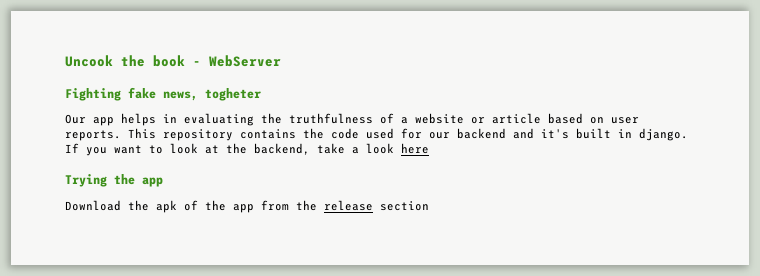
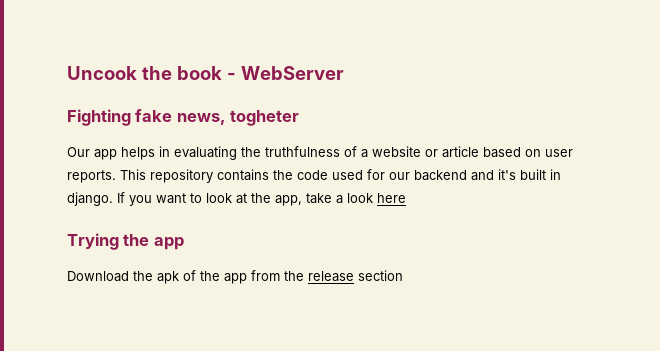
[254,143,310,155] backend, -> [275,195,302,206] app,

